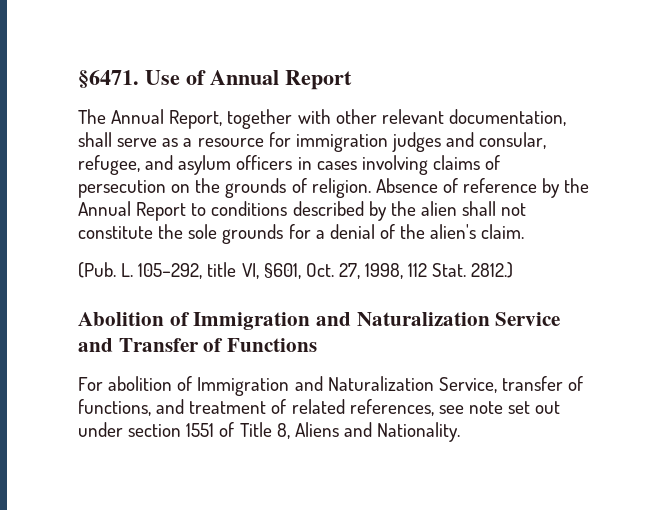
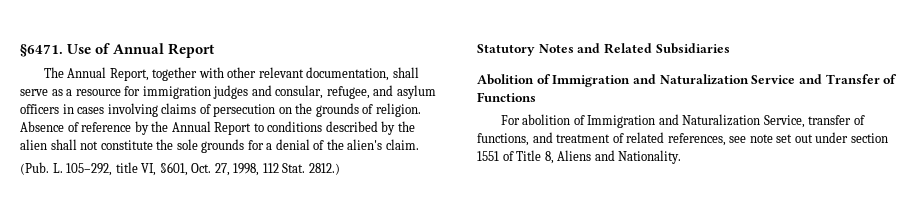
(514, 270) none -> [477,43,730,56] // Statutory Notes and Related Subsidiaries

